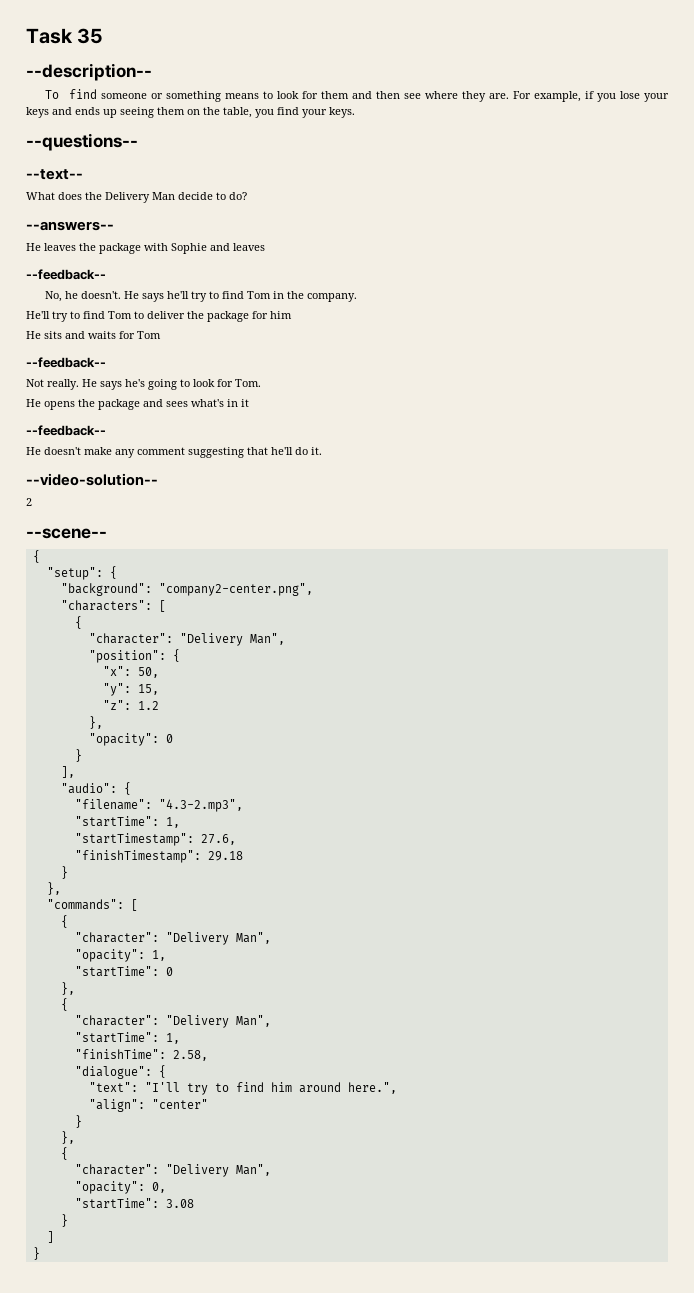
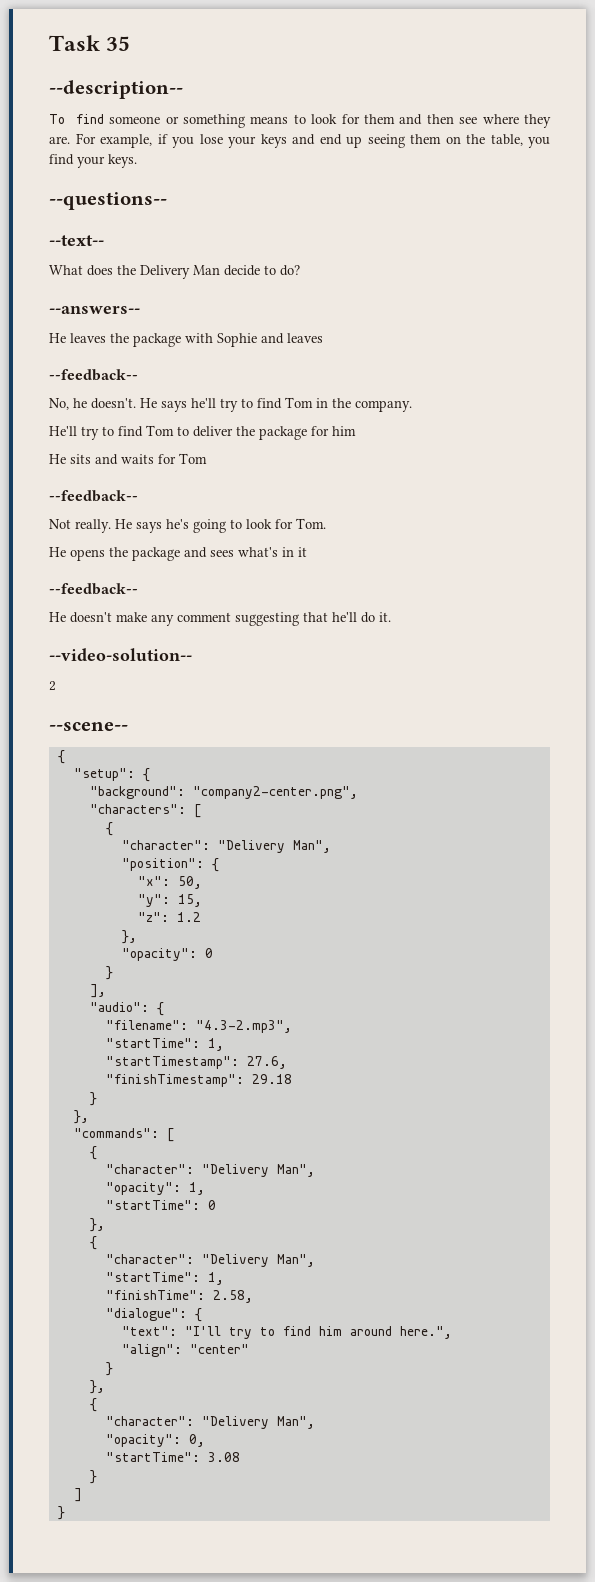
[75,107,100,115] ends -> [319,134,342,145] end

